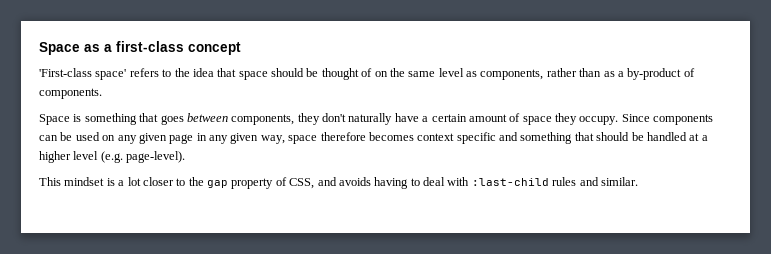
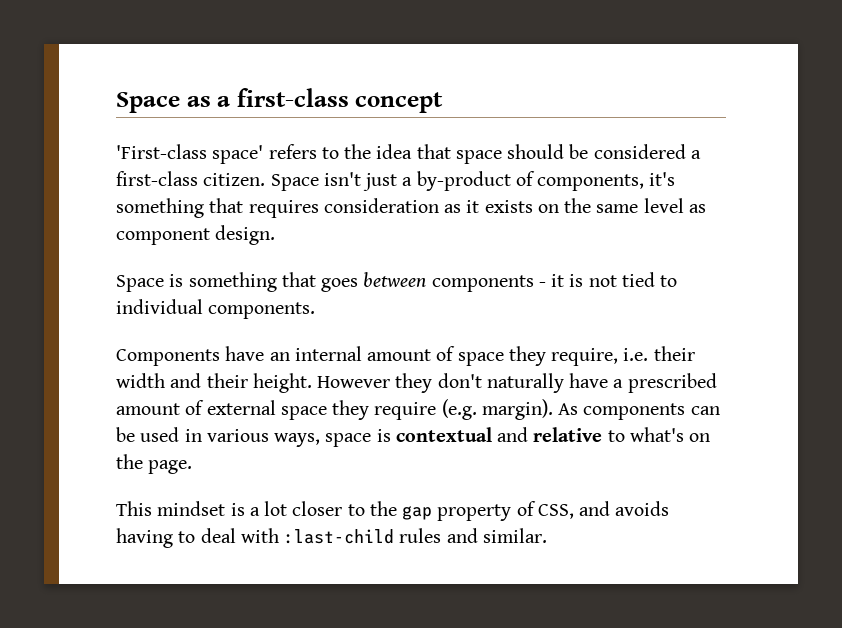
[321,68,373,80] thought of -> [593,144,701,159] [116,171,676,191] [116,198,533,218] considered a first-class citizen. Space isn't just a by-product of components, it's something that requires consideration as it exists
[480,68,695,80] [39,88,102,99] components, rather than as a by-product of components. -> [116,225,276,245] component design.
[231,114,295,125] components, -> [431,272,678,292] [116,299,316,319] [116,346,695,366] [116,373,391,393] components - it is not tied to individual components. // Components have an internal amount of space they require, i.e. their width and their height. However
[431,113,714,125] [39,132,708,144] [39,151,186,163] certain amount of space they occupy. Since components can be used on any given page in any given way, space therefore becomes context specific and something that should be handled at a higher level (e.g. page-level). -> [627,373,717,393] [116,399,720,420] [116,427,711,447] [116,454,193,474] prescribed amount of external space they require (e.g. margin). As components can be used in various ways, space is contextual and relative to what's on the page.

